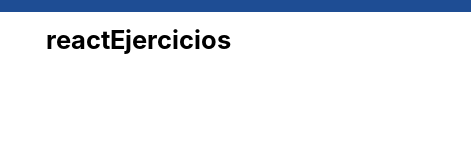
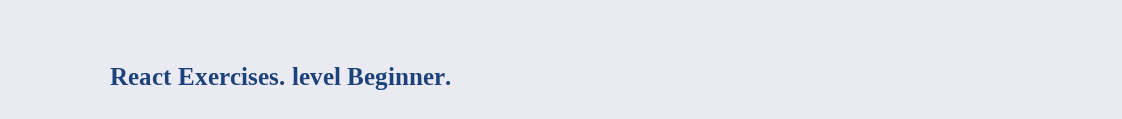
[46,29,231,54] reactEjercicios -> [110,67,452,90] React Exercises. level Beginner.

